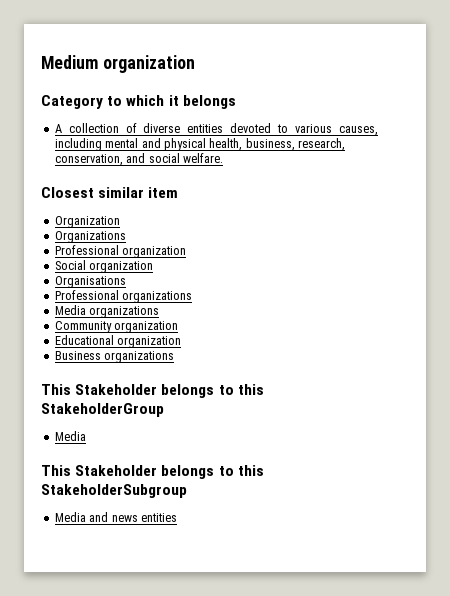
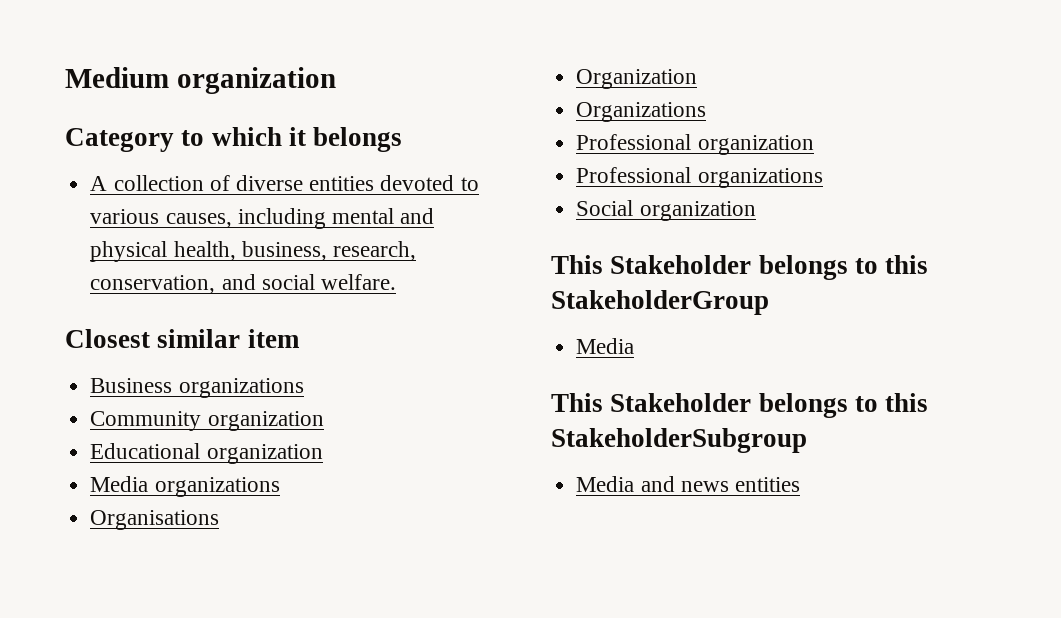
[54,216,120,228] [54,231,126,243] [54,245,187,258] [54,260,154,273] [54,276,126,288] [54,290,193,303] [54,305,86,315] Organization // Organizations // Professional organization // Social organization // Organisations // Professional organizations // Media -> [90,378,173,393] Business
[54,351,175,363] Business organizations -> [90,476,280,497] [90,510,220,530] [576,69,698,89] [576,102,707,122] [576,134,814,155] [576,167,823,188] [576,200,756,221] Media organizations // Organisations // Organization // Organizations // Professional organization // Professional organizations // Social organization

